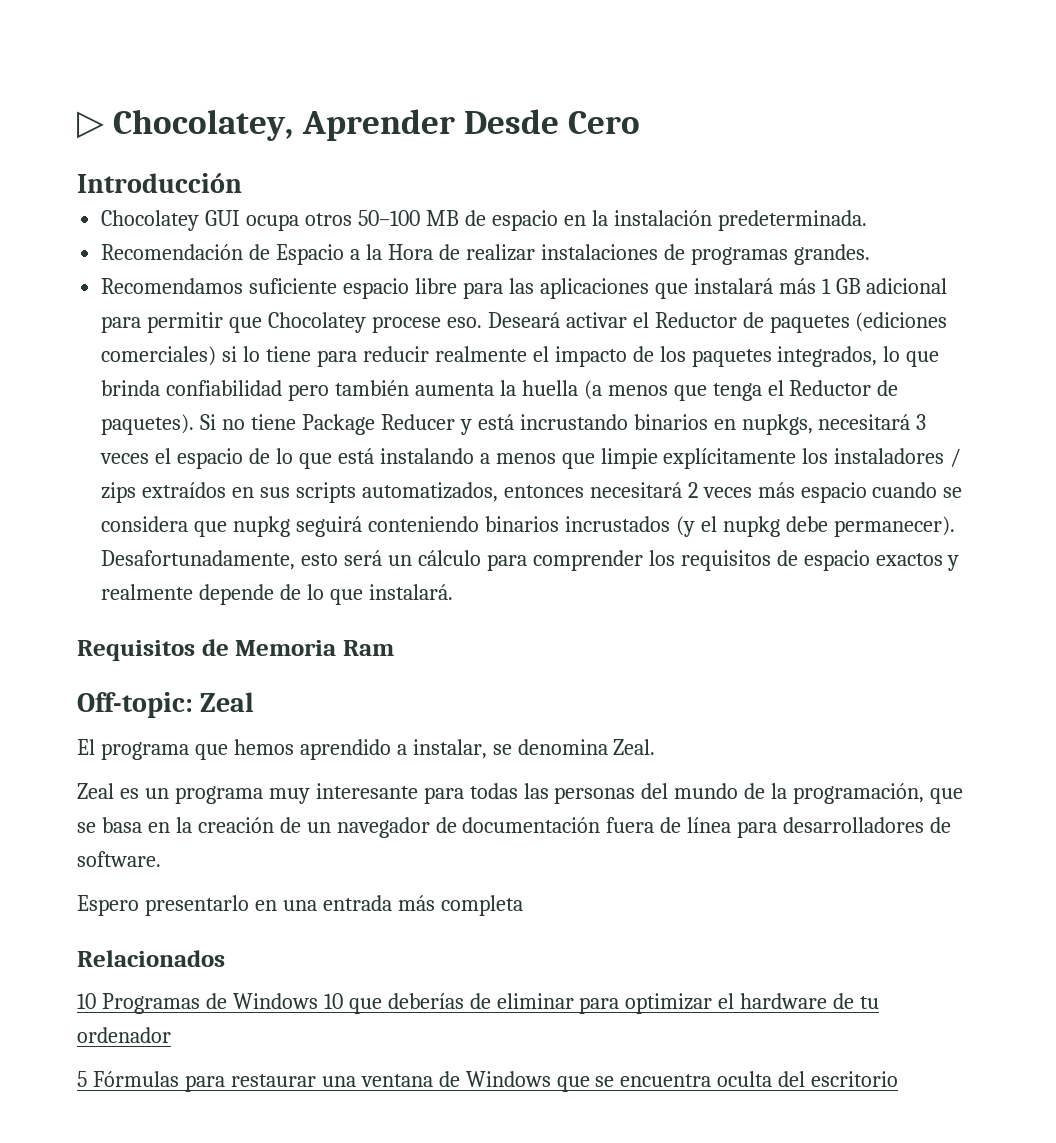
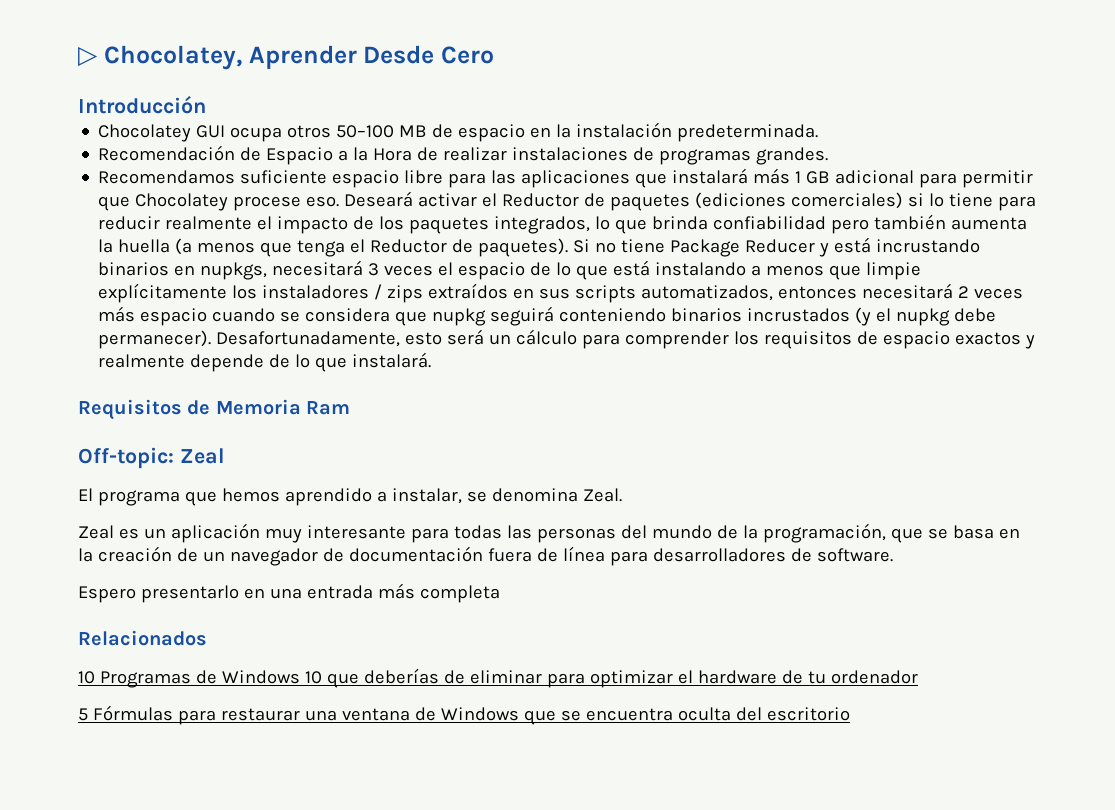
[174,786,263,804] programa -> [170,523,260,543] aplicación

